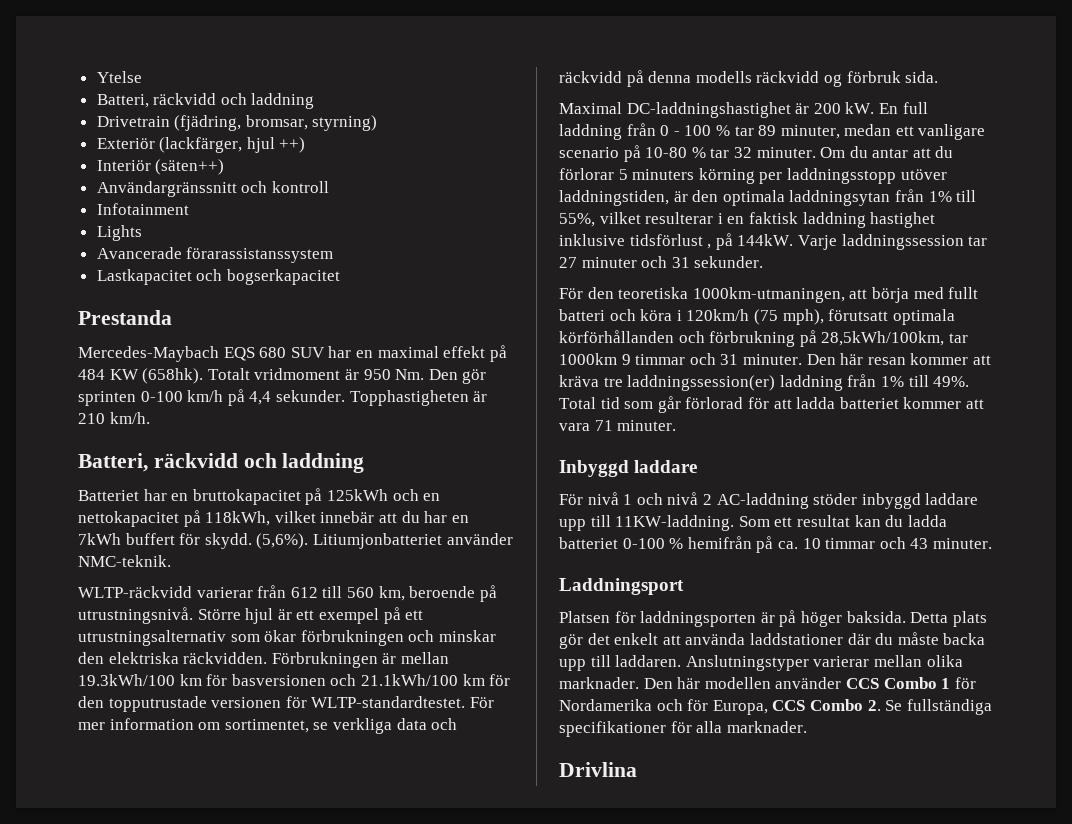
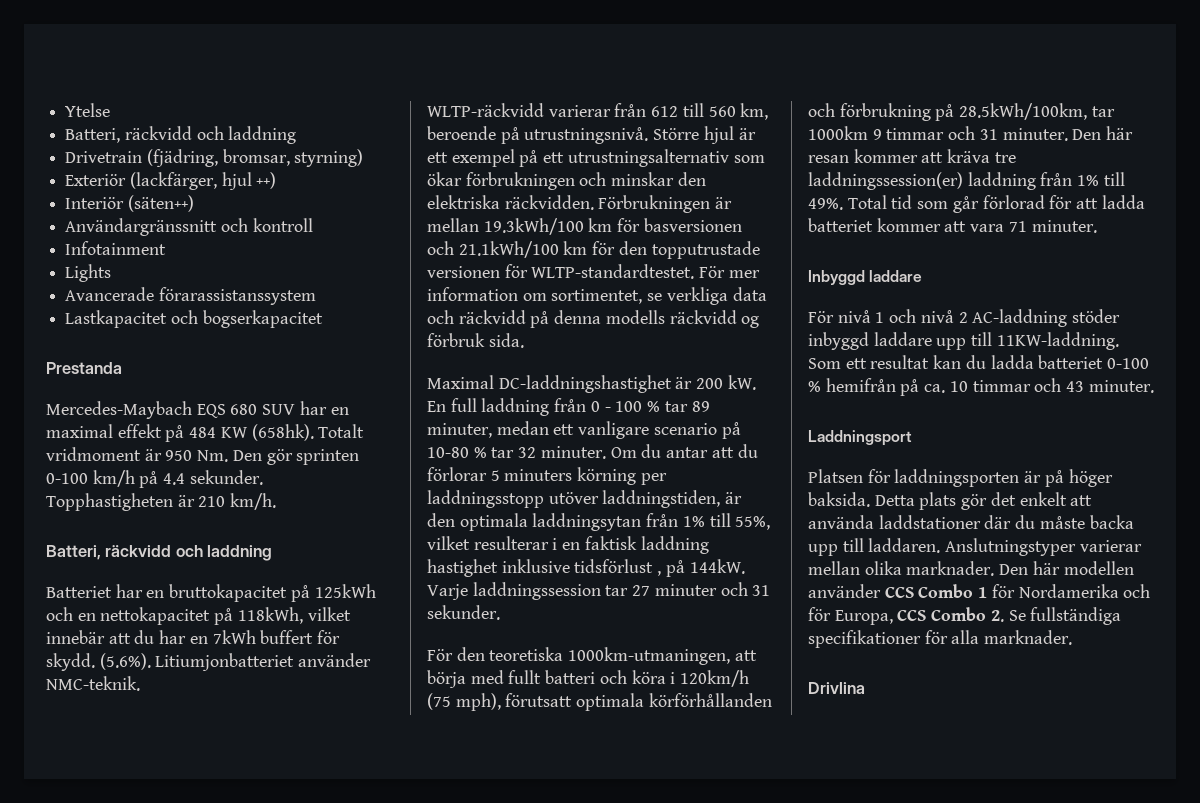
[249,391,272,405] 4,4 -> [163,473,186,485] 4.4
[256,533,309,549] (5,6%). -> [99,653,151,670] (5.6%).
[821,331,945,346] 28,5kWh/100km, -> [959,103,1088,120] 28.5kWh/100km,

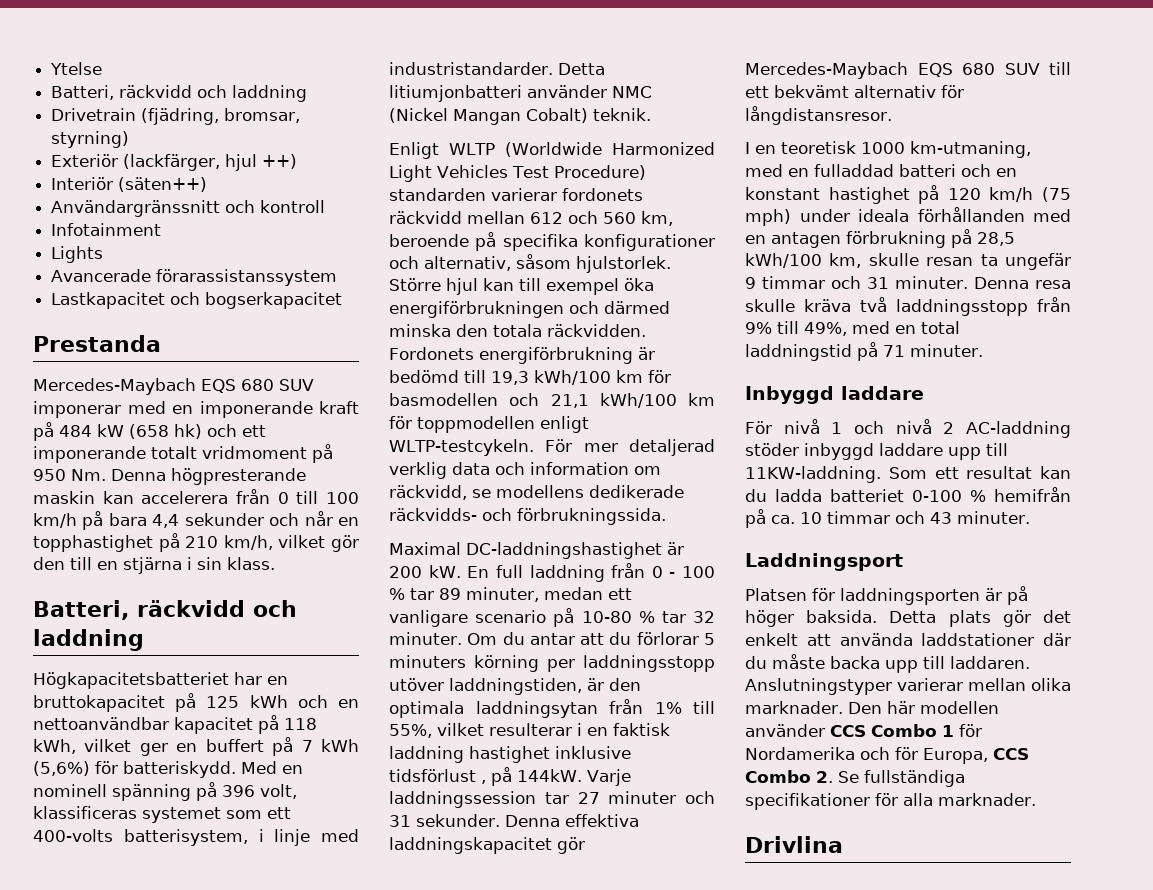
[299,401,349,415] [46,424,365,442] [46,447,360,465] [46,470,263,488] [46,493,277,511] [46,545,273,561] [46,586,112,598] har en maximal effekt på 484 KW (658hk). Totalt vridmoment är 950 Nm. Den gör sprinten 0-100 km/h på 4.4 sekunder. Topphastigheten är 210 km/h. // Batteri, räckvidd och laddning // Batteriet -> [33,401,359,418] [33,422,266,441] [33,444,333,463] [33,468,306,485] [33,489,359,504] [33,511,359,530] [33,533,359,552] [33,557,275,574] [33,600,297,620] [33,629,144,651] [33,672,229,689] imponerar med en imponerande kraft på 484 kW (658 hk) och ett imponerande totalt vridmoment på 950 Nm. Denna högpresterande maskin kan accelerera från 0 till 100 km/h på bara 4,4 sekunder och når en topphastighet på 210 km/h, vilket gör den till en stjärna i sin klass. // Batteri, räckvidd och laddning // Högkapacitetsbatteriet
[314,584,376,598] [46,607,351,625] [46,630,341,644] [46,653,372,671] [46,676,140,691] [427,103,769,120] [427,126,756,144] [427,149,765,167] [427,172,706,190] [427,195,733,213] [427,218,742,235] [427,241,760,259] [427,264,760,279] [427,287,767,305] [427,310,760,328] [427,333,524,348] 125kWh och en nettokapacitet på 118kWh, vilket innebär att du har en 7kWh buffert för skydd. (5.6%). Litiumjonbatteriet använder NMC-teknik. // WLTP-räckvidd varierar från 612 till 560 km, beroende på utrustningsnivå. Större hjul är ett exempel på ett utrustningsalternativ som ökar förbrukningen och minskar den elektriska räckvidden. Förbrukningen är mellan 19.3kWh/100 km för basversionen och 21.1kWh/100 km för den topputrustade versionen för WLTP-standardtestet. För mer information om sortimentet, se verkliga data och räckvidd på denna modells räckvidd og förbruk sida. -> [206,695,359,708] [33,715,317,734] [33,737,359,756] [33,761,303,778] [33,782,297,801] [33,806,291,823] [33,829,359,846] [389,62,605,75] [389,85,652,102] [389,108,651,125] [389,142,715,159] [389,165,646,182] [389,188,643,201] [389,211,673,226] [389,232,715,251] [389,254,671,273] [389,278,654,295] [389,301,670,318] [389,324,646,337] [389,347,655,364] [389,370,671,385] [389,393,715,408] [389,416,589,433] [389,439,715,456] [389,462,661,479] [389,485,684,500] [389,508,666,525] 125 kWh och en nettoanvändbar kapacitet på 118 kWh, vilket ger en buffert på 7 kWh (5,6%) för batteriskydd. Med en nominell spänning på 396 volt, klassificeras systemet som ett 400-volts batterisystem, i linje med industristandarder. Detta litiumjonbatteri använder NMC (Nickel Mangan Cobalt) teknik. // Enligt WLTP (Worldwide Harmonized Light Vehicles Test Procedure) standarden varierar fordonets räckvidd mellan 612 och 560 km, beroende på specifika konfigurationer och alternativ, såsom hjulstorlek. Större hjul kan till exempel öka energiförbrukningen och därmed minska den totala räckvidden. Fordonets energiförbrukning är bedömd till 19,3 kWh/100 km för basmodellen och 21,1 kWh/100 km för toppmodellen enligt WLTP-testcykeln. För mer detaljerad verklig data och information om räckvidd, se modellens dedikerade räckvidds- och förbrukningssida.
[427,647,757,665] [427,670,750,688] [427,693,772,711] [808,103,1115,121] [808,126,868,140] // För den teoretiska 1000km-utmaningen, att börja med fullt batteri och köra i 120km/h (75 mph), förutsatt optimala körförhållanden och förbrukning på 28.5kWh/100km, tar 1000km -> [504,814,639,827] [389,837,585,854] [745,62,1071,79] [745,85,964,98] [745,106,892,125] [745,141,1031,158] [745,164,1017,177] [745,185,1071,204] [745,207,1071,226] [745,229,1015,248] [745,253,1071,270] Denna effektiva laddningskapacitet gör Mercedes-Maybach EQS 680 SUV till ett bekvämt alternativ för långdistansresor. // I en teoretisk 1000 km-utmaning, med en fulladdad batteri och en konstant hastighet på 120 km/h (75 mph) under ideala förhållanden med en antagen förbrukning på 28,5 kWh/100 km, skulle resan ta ungefär
[1072,126,1134,140] [808,149,1016,163] [808,172,1125,190] [808,195,1145,213] [808,218,1005,232] Den här resan kommer att kräva tre laddningssession(er) laddning från 1% till 49%. Total tid som går förlorad för att ladda batteriet kommer att vara -> [973,277,1071,289] [745,297,1071,316] [745,321,960,336] [745,342,878,361] Denna resa skulle kräva två laddningsstopp från 9% till 49%, med en total laddningstid på

